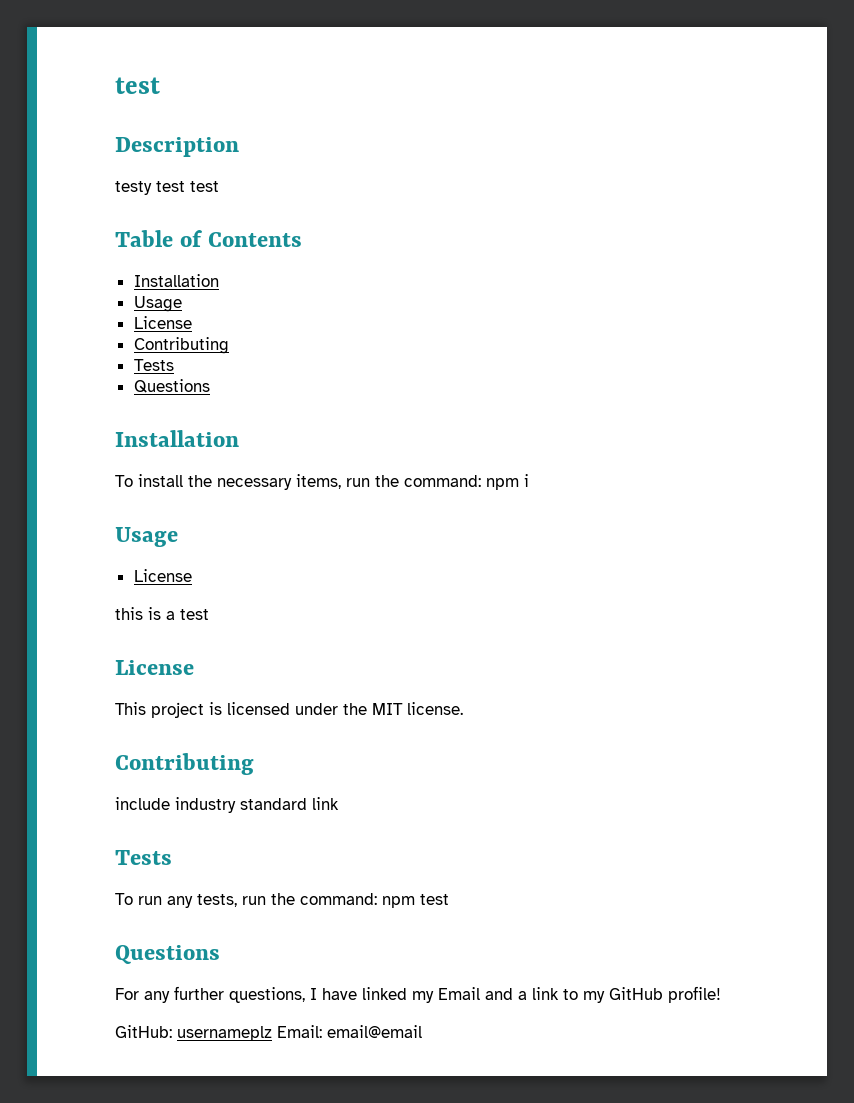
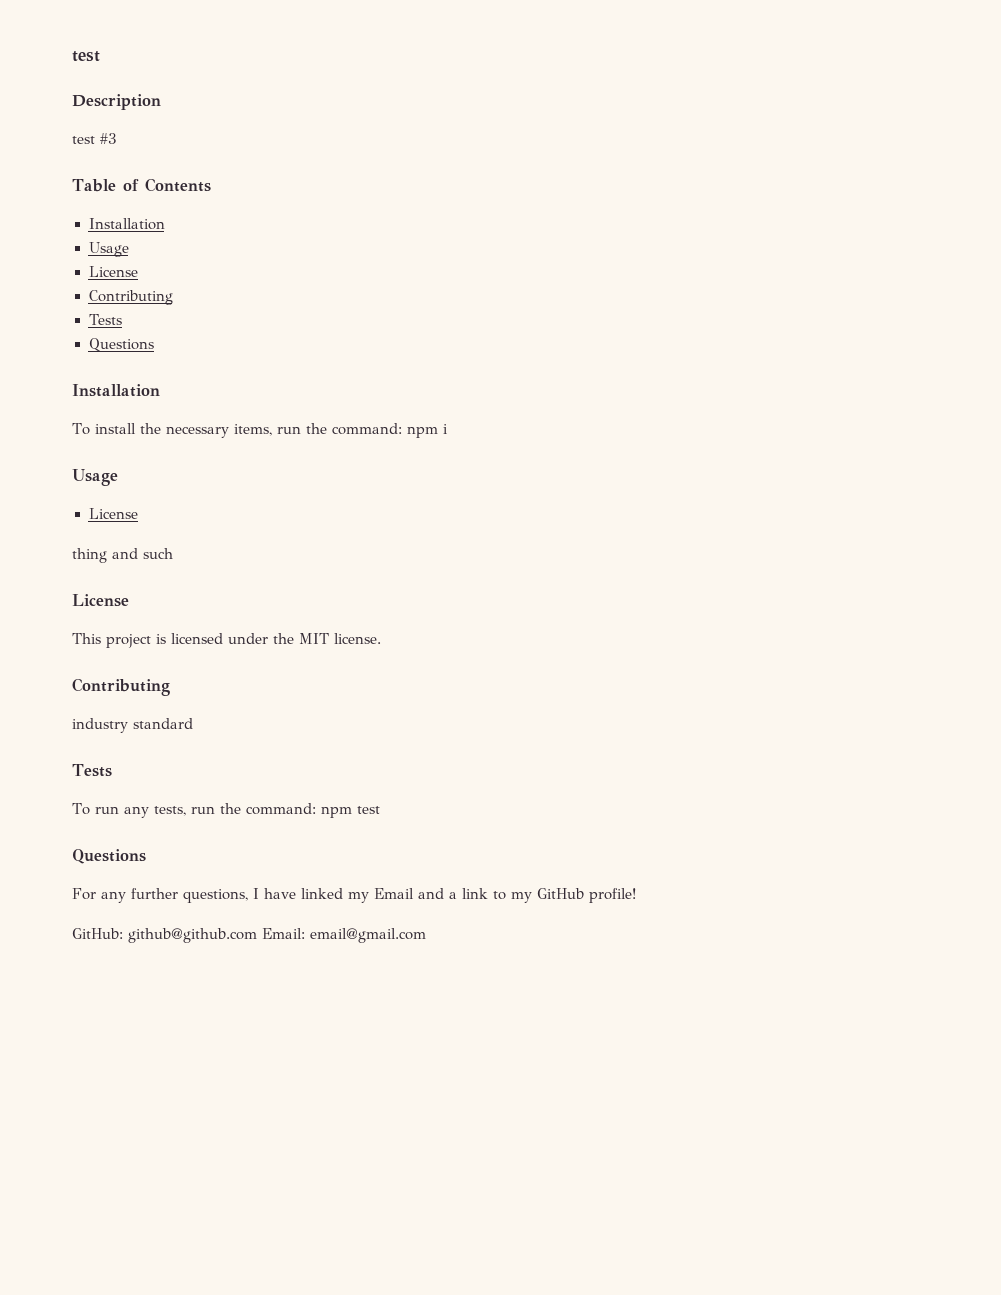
[115,181,219,195] testy test test -> [72,133,117,144] test #3
[115,607,209,620] this is a test -> [72,548,173,563] thing and such
[115,797,170,810] include -> (170, 687) none
[312,797,339,810] link -> (193, 723) none
[177,1025,422,1041] usernameplz Email: email@email -> [128,928,426,943] github@github.com Email: email@gmail.com

